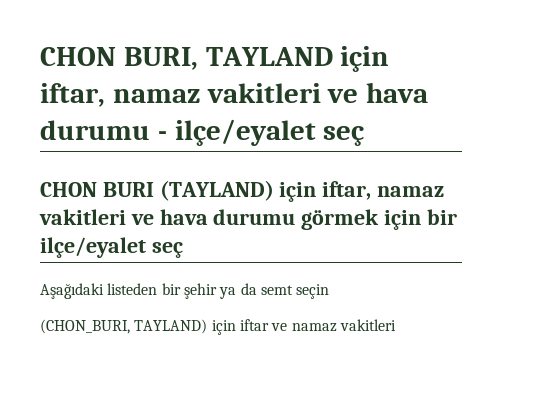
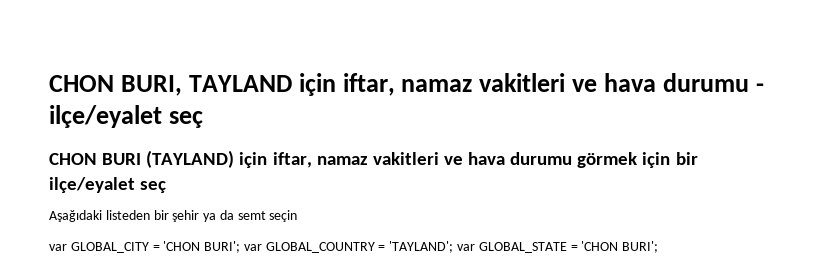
[40,319,396,335] (CHON_BURI, TAYLAND) için iftar ve namaz vakitleri -> [49,241,659,253] var GLOBAL_CITY = 'CHON BURI'; var GLOBAL_COUNTRY = 'TAYLAND'; var GLOBAL_STATE = 'CHON BURI';

